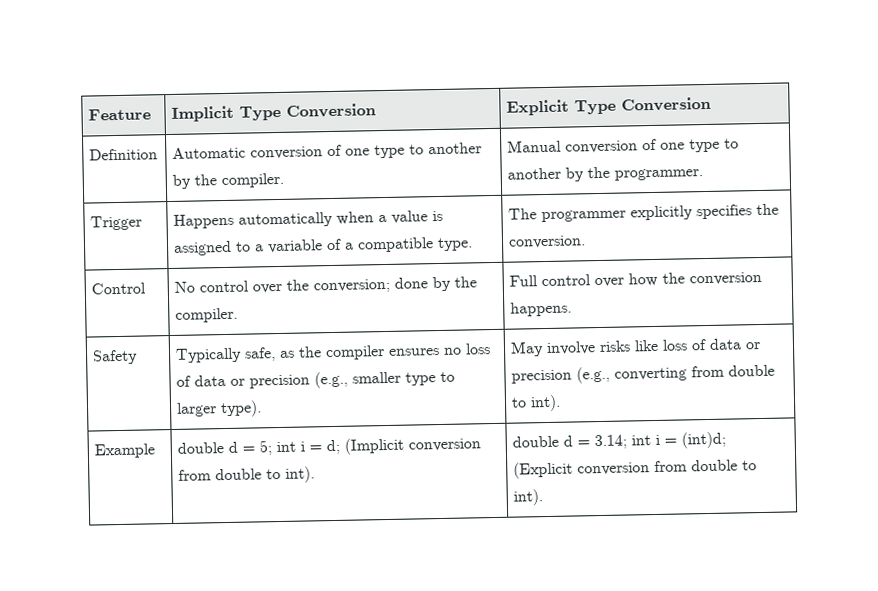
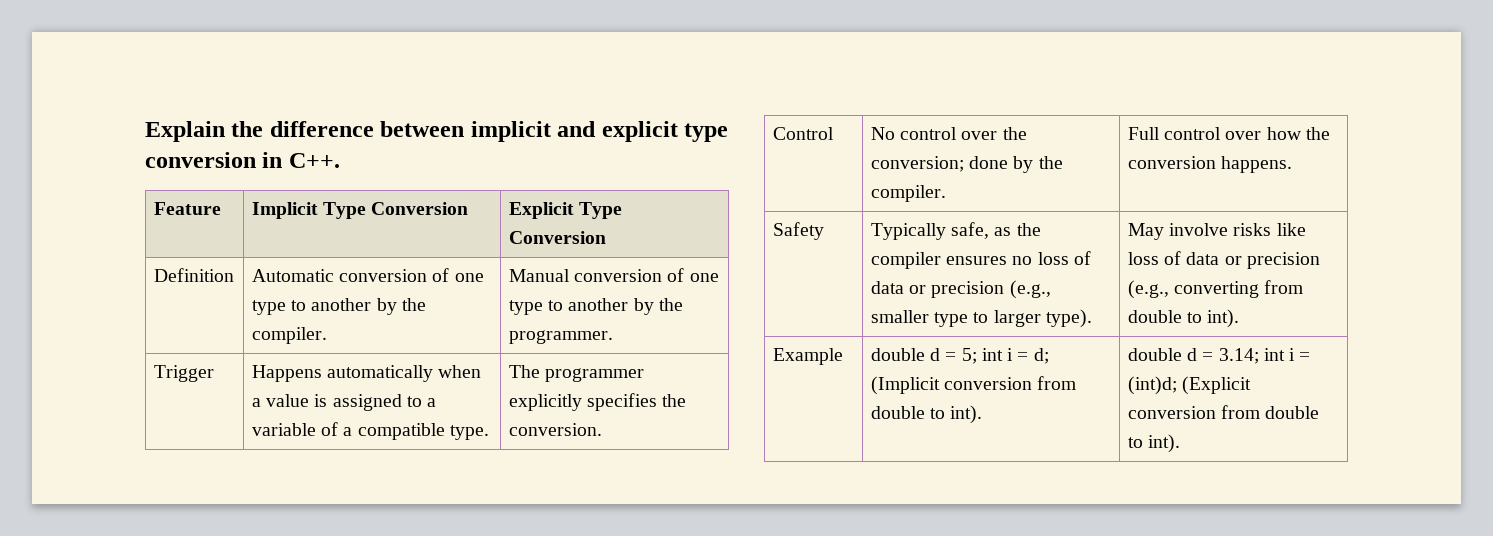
(88, 114) none -> [145,121,729,142] [145,152,340,168] Explain the difference between implicit and explicit type conversion in C++. //

